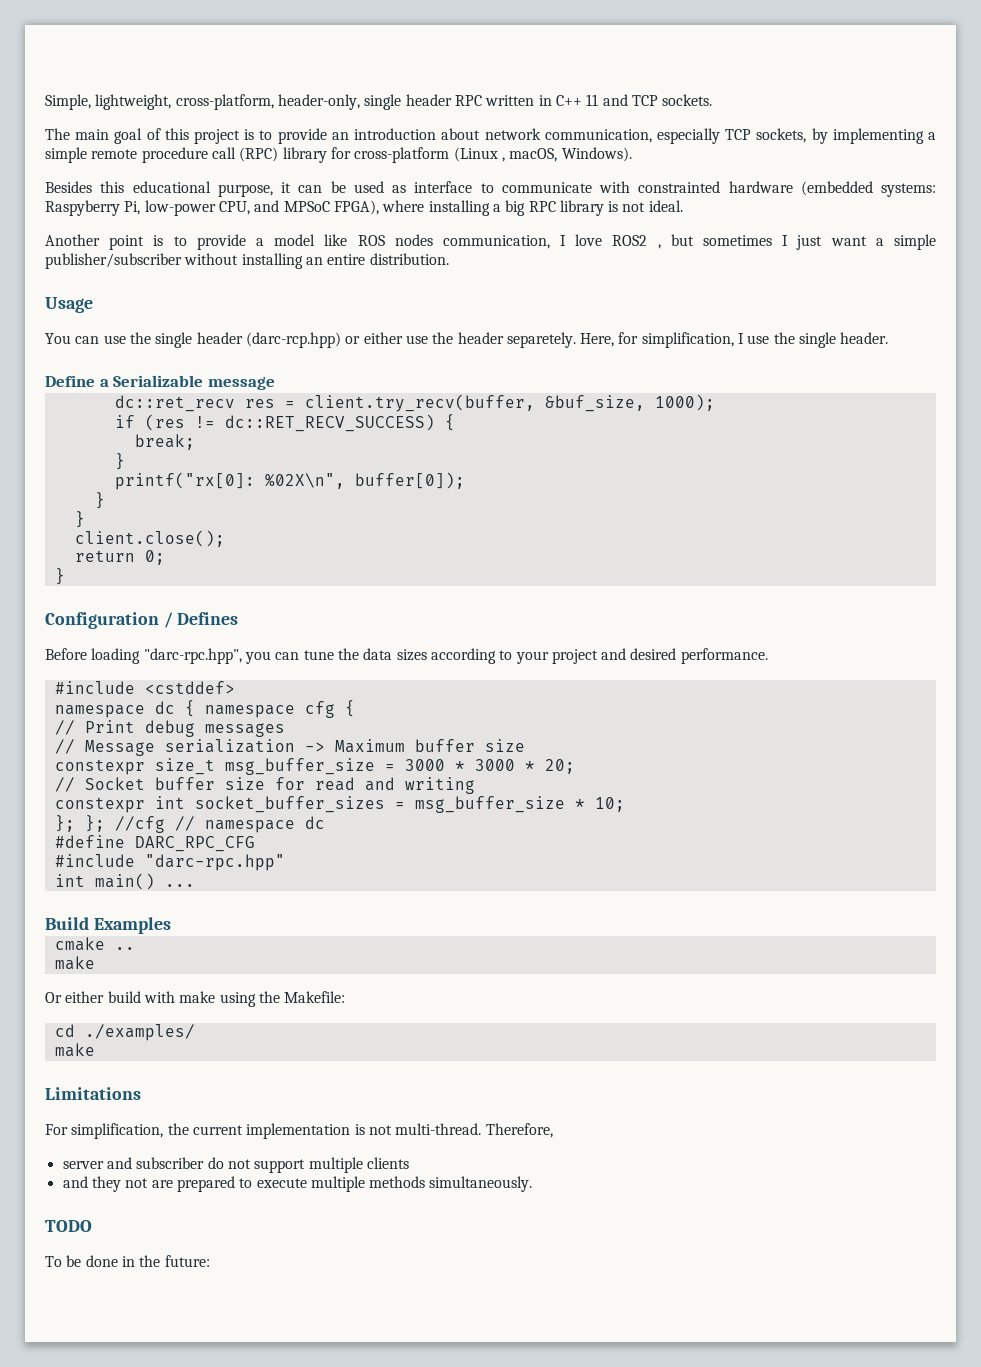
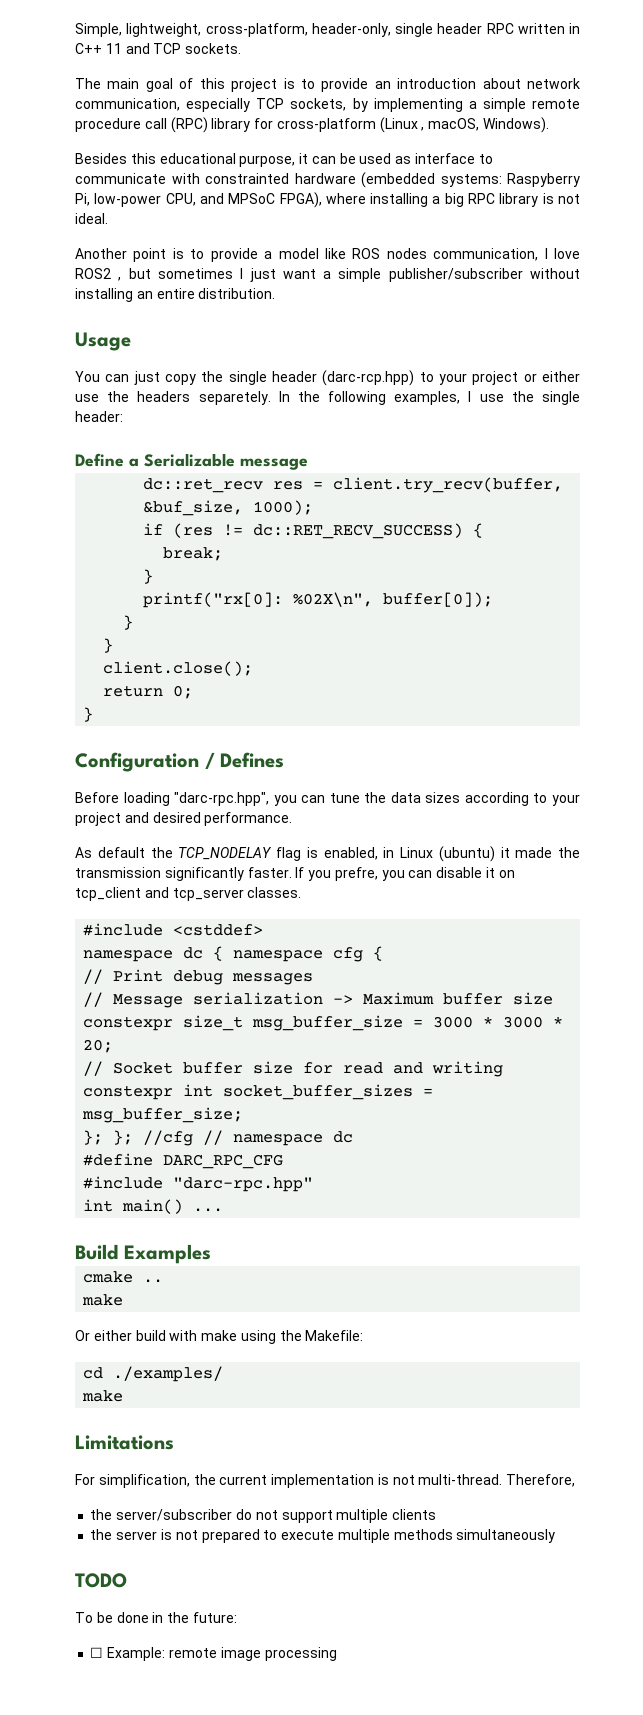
[103,335,126,344] use -> [133,371,196,385] just copy
(341, 340) none -> [419,371,519,385] to your project
[457,332,734,348] header separetely. Here, for simplification, -> [137,391,461,405] headers separetely. In the following examples,
[840,332,889,344] header. -> [75,411,123,422] header:
(768, 656) none -> [75,846,580,862] [75,867,515,881] [75,887,302,901] // As default the TCP_NODELAY flag is enabled, in Linux (ubuntu) it made the transmission significantly faster. If you prefre, you can disable it on tcp_client and tcp_server classes.
[414,796,625,813] msg_buffer_size * 10; -> [82,1107,244,1123] msg_buffer_size;
[62,1157,205,1169] server and subscriber -> [90,1509,233,1521] the server/subscriber
[62,1176,173,1192] and they not are -> [90,1529,198,1540] the server is not
[429,1176,533,1192] simultaneously. -> [456,1529,556,1543] simultaneously
(210, 1261) none -> [90,1647,337,1661] // ☐ Example: remote image processing

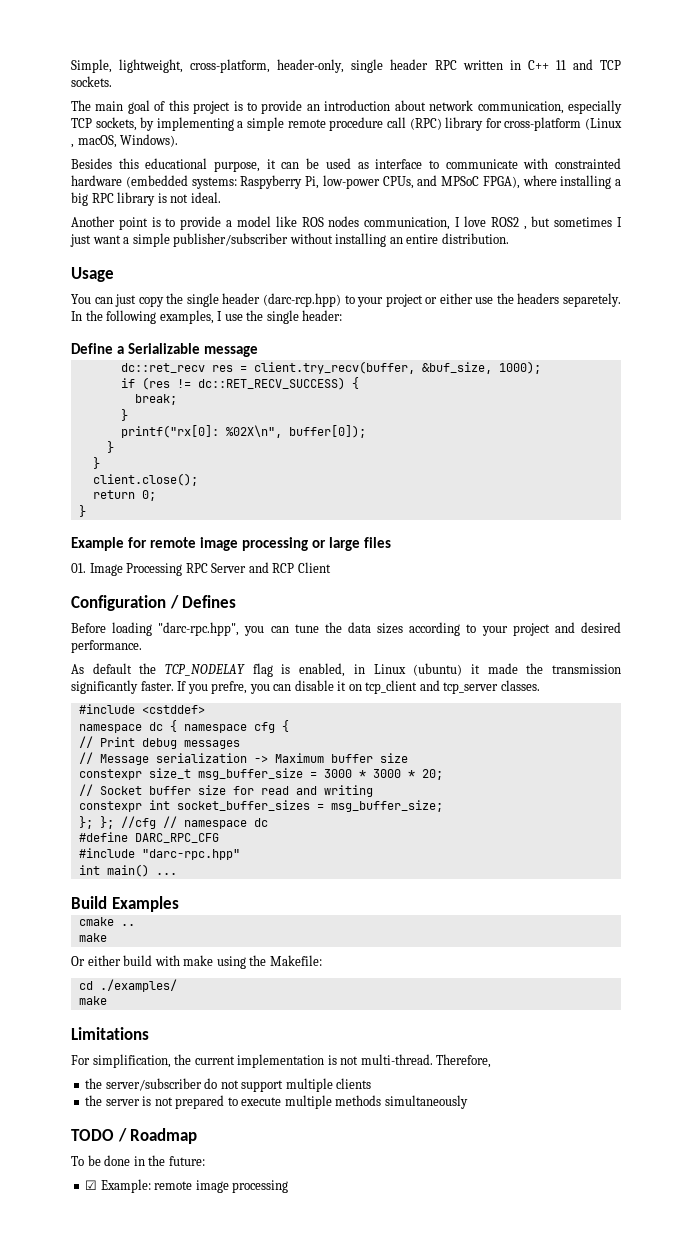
[165,193,196,206] CPU, -> [382,176,414,189] CPUs,
(94, 714) none -> [71,537,392,551] [71,562,331,576] // Example for remote image processing or large files // 01. Image Processing RPC Server and RCP Client
(127, 1580) none -> [117,1128,198,1144] / Roadmap
[90,1647,104,1658] ☐ -> [85,1180,98,1190] ☑

